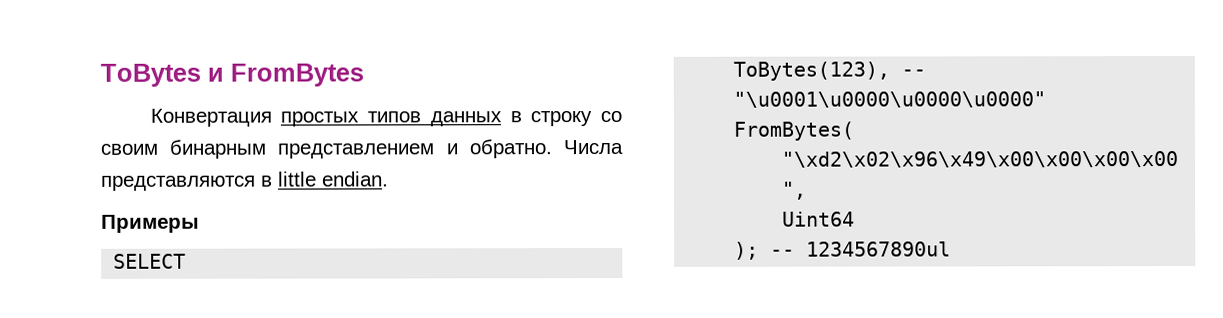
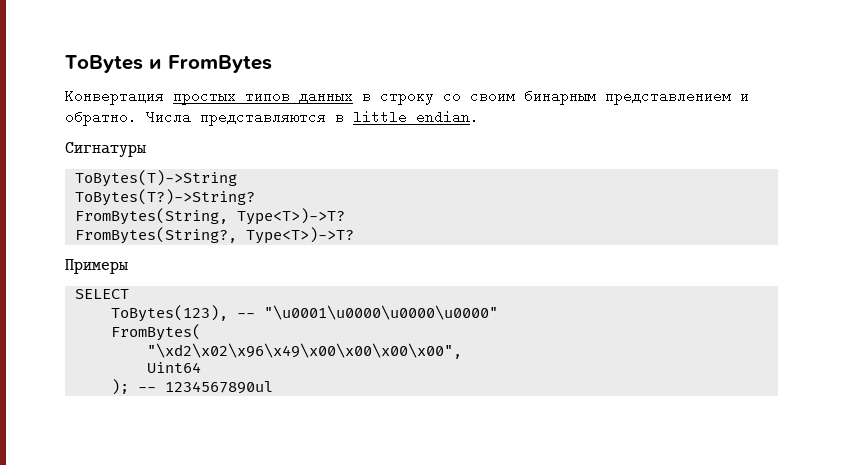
(389, 179) none -> [65,142,146,157] [75,170,238,187] [75,189,256,206] [75,208,346,225] [75,227,355,244] // Сигнатуры // ToBytes(T)->String // ToBytes(T?)->String? // FromBytes(String, Type<T>)->T? // FromBytes(String?, Type<T>)->T?

